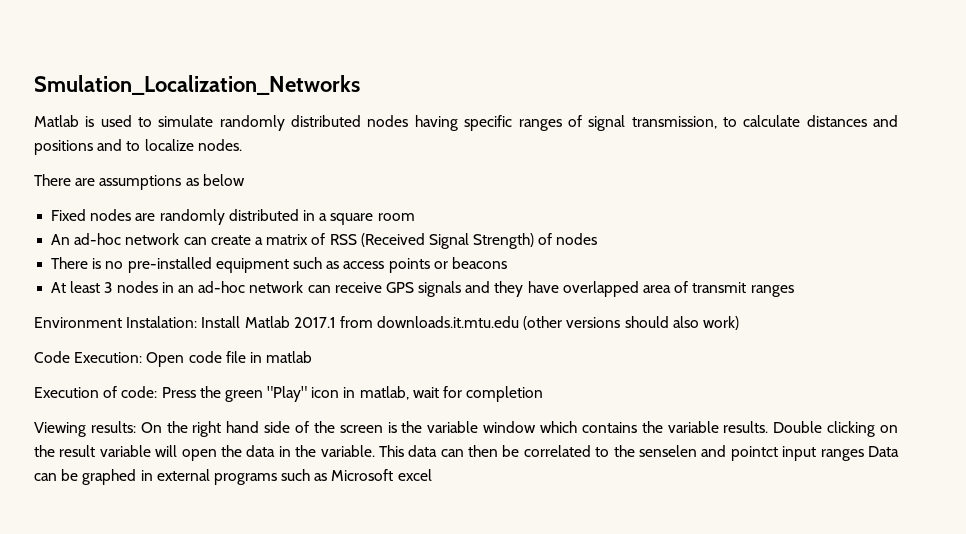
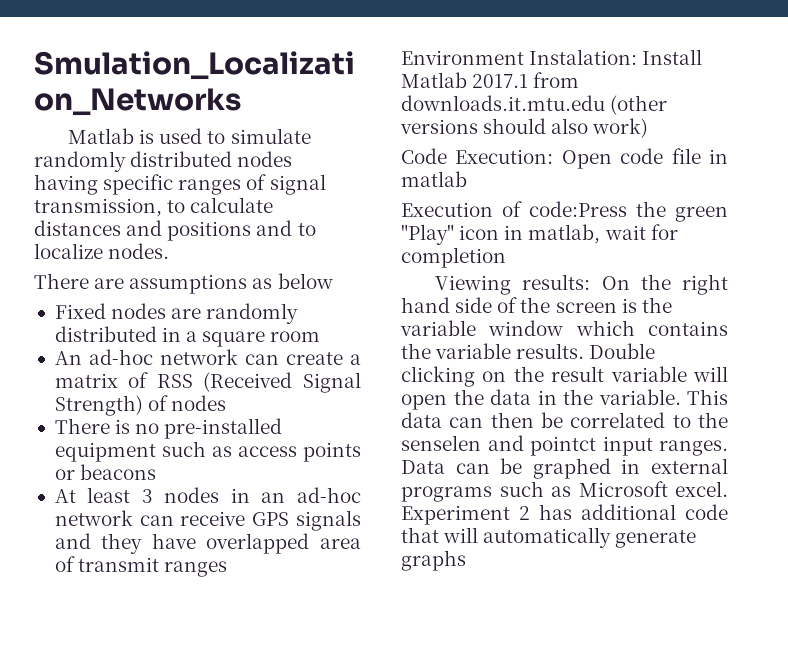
[121,386,196,398] code: Press -> [529,201,627,217] code:Press
[820,449,864,461] ranges -> [659,440,728,456] ranges.
[397,469,432,481] excel -> [675,481,728,497] [401,504,728,525] [401,527,697,548] [401,550,466,571] excel. Experiment 2 has additional code that will automatically generate graphs

